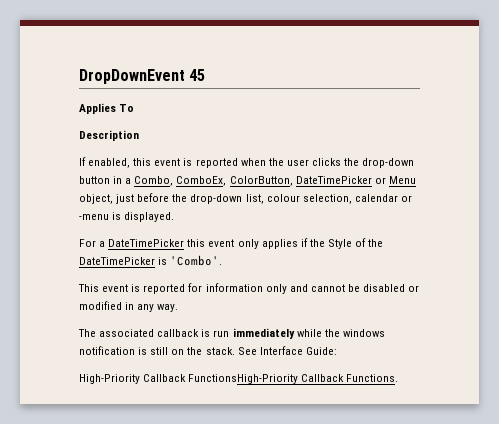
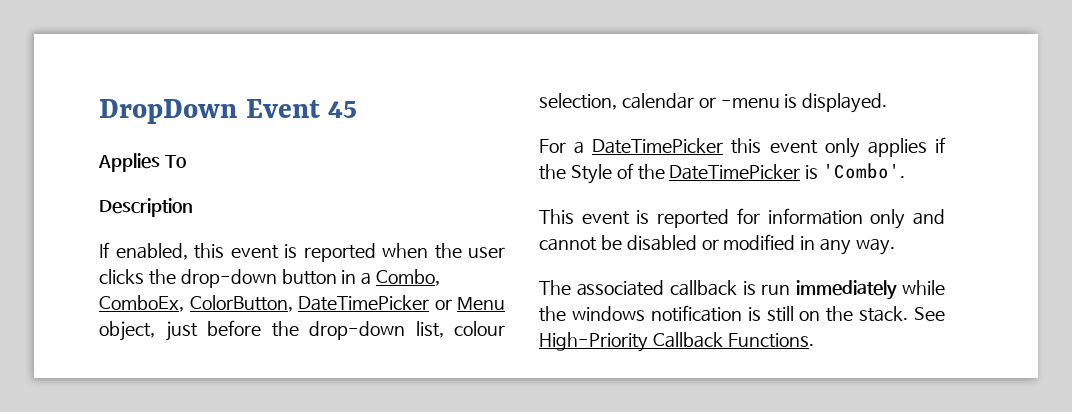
[79,69,185,84] DropDownEvent -> [99,99,320,124] DropDown Event
[259,346,337,355] [79,374,299,384] Interface Guide: // High-Priority Callback FunctionsHigh-Priority -> [539,332,648,352] High-Priority

